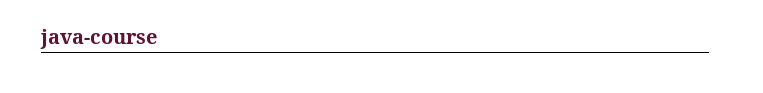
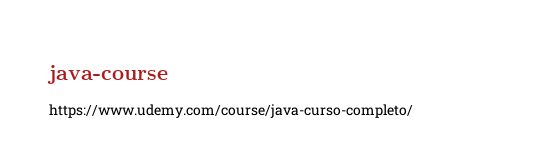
(157, 39) none -> [49,104,413,118] // https://www.udemy.com/course/java-curso-completo/

